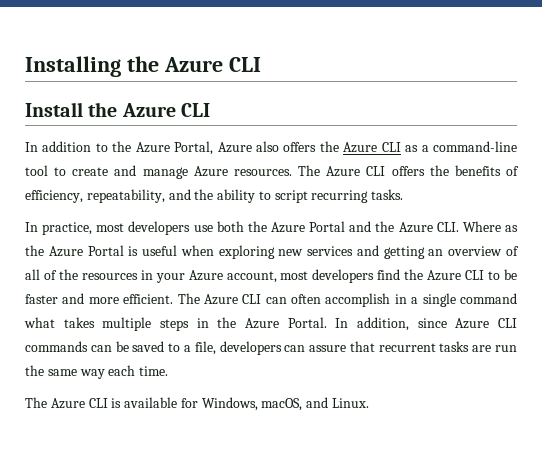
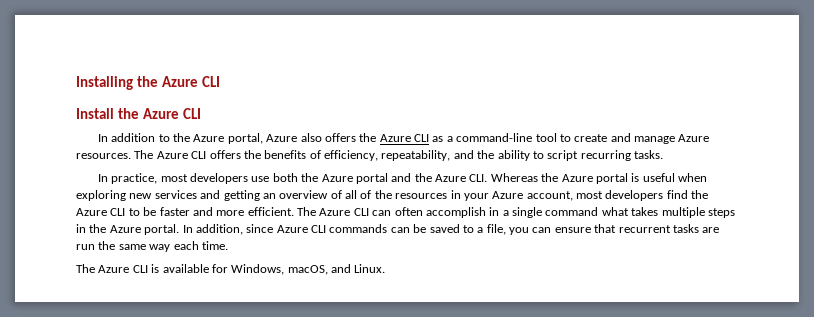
[174,141,214,155] Portal, -> [227,133,263,144] portal,
[309,221,346,232] Portal -> [355,173,388,184] portal
[462,221,519,232] [25,245,124,257] Where as the Azure Portal -> [490,173,628,184] Whereas the Azure portal
[287,317,327,328] Portal. -> [144,224,180,235] portal.
[219,341,347,355] developers can assure -> [509,227,591,235] you can ensure

